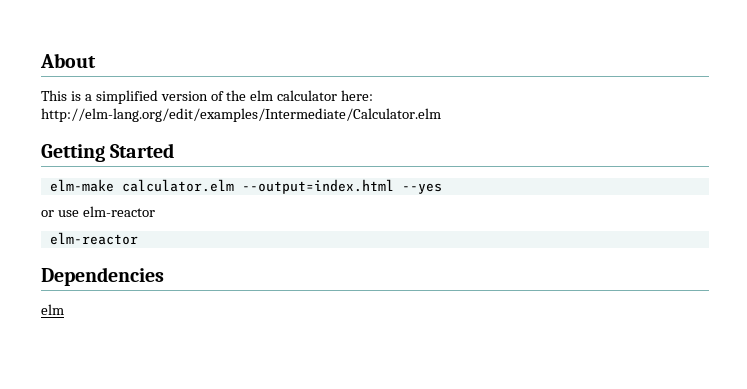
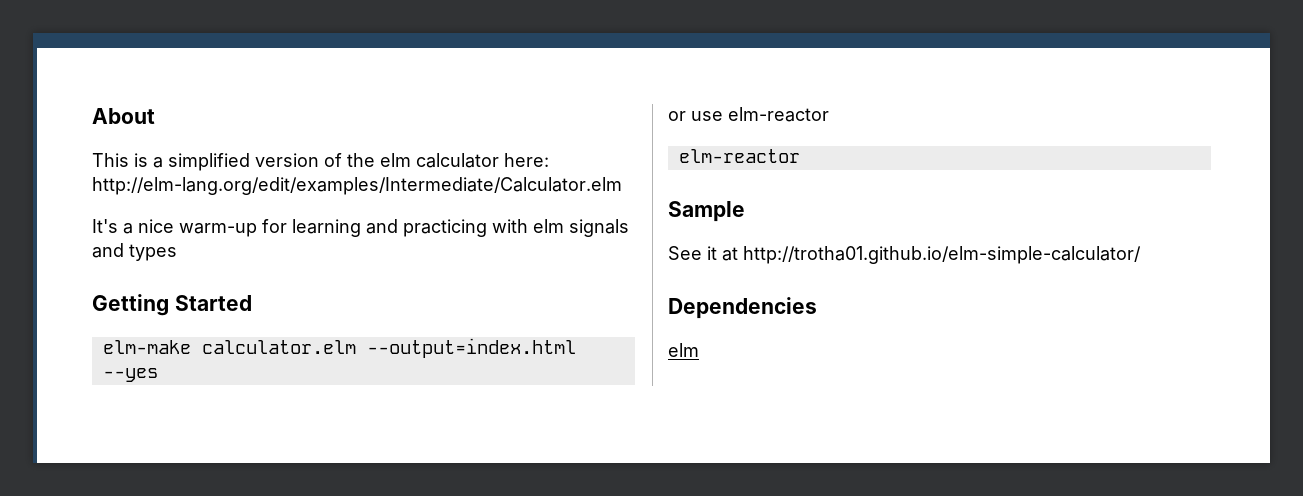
(441, 115) none -> [92,219,629,237] [92,243,177,261] // It's a nice warm-up for learning and practicing with elm signals and types
(138, 238) none -> [668,201,745,222] [668,246,1141,264] // Sample // See it at http://trotha01.github.io/elm-simple-calculator/

